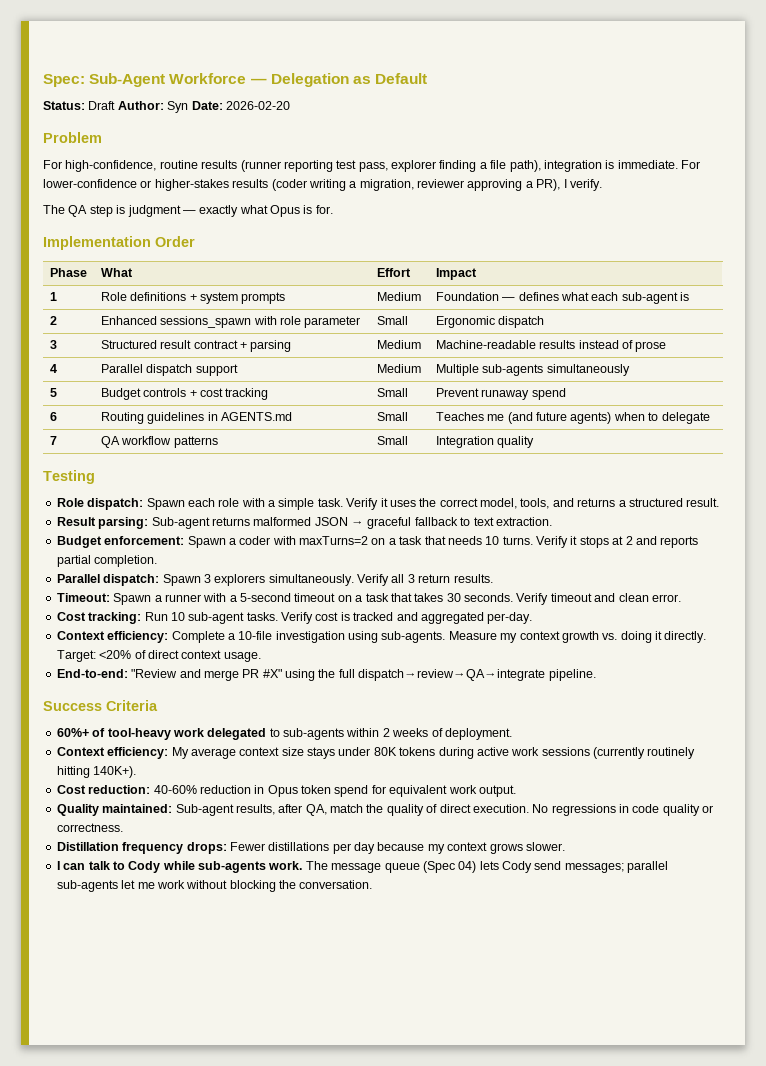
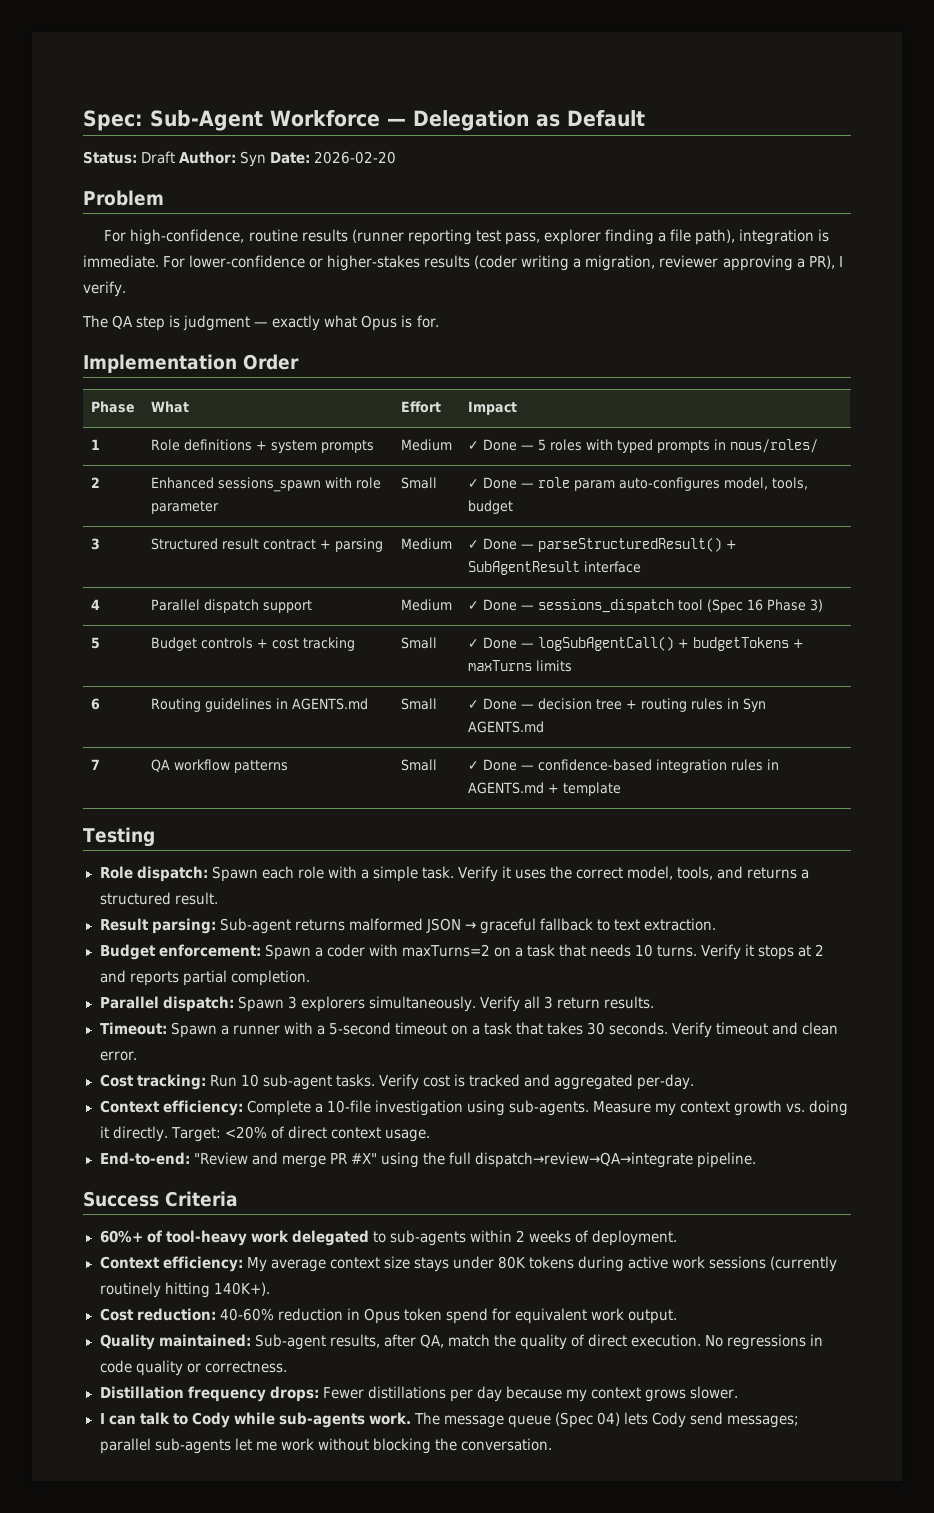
[435,292,690,304] Foundation — defines what each sub-agent is -> [467,439,818,453] ✓ Done — 5 roles with typed prompts in nous/roles/
[435,316,545,328] Ergonomic dispatch -> [467,477,808,491] [467,500,513,514] ✓ Done — role param auto-configures model, tools, budget
[435,340,667,352] Machine-readable results instead of prose -> [467,537,737,552] [467,561,641,575] ✓ Done — parseStructuredResult() + SubAgentResult interface
[435,364,630,376] Multiple sub-agents simultaneously -> [467,599,823,613] ✓ Done — sessions_dispatch tool (Spec 16 Phase 3)
[435,388,566,400] Prevent runaway spend -> [467,636,804,651] [467,660,572,672] ✓ Done — logSubAgentCall() + budgetTokens + maxTurns limits
[435,412,710,424] Teaches me (and future agents) when to delegate -> [467,698,766,712] [467,721,544,733] ✓ Done — decision tree + routing rules in Syn AGENTS.md
[435,436,535,448] Integration quality -> [467,759,779,773] [467,782,621,796] ✓ Done — confidence-based integration rules in AGENTS.md + template

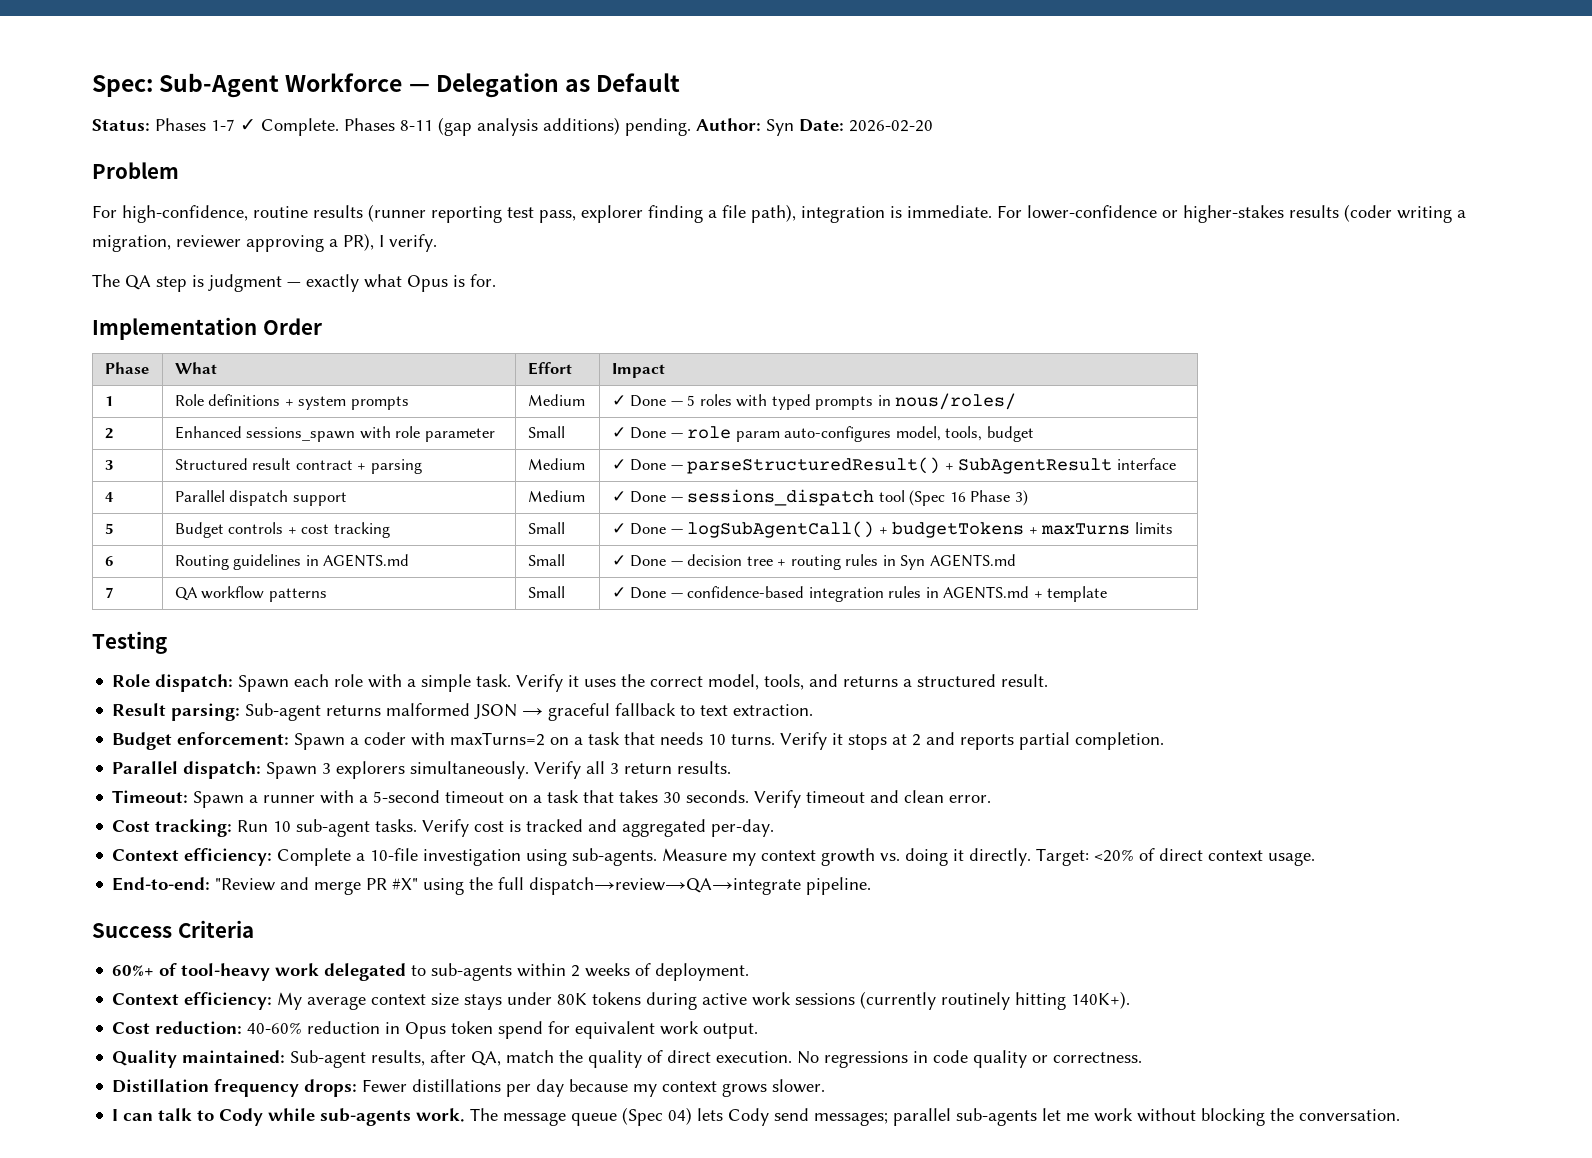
[141,151,176,164] Draft -> [155,117,691,136] Phases 1-7 ✓ Complete. Phases 8-11 (gap analysis additions) pending.

